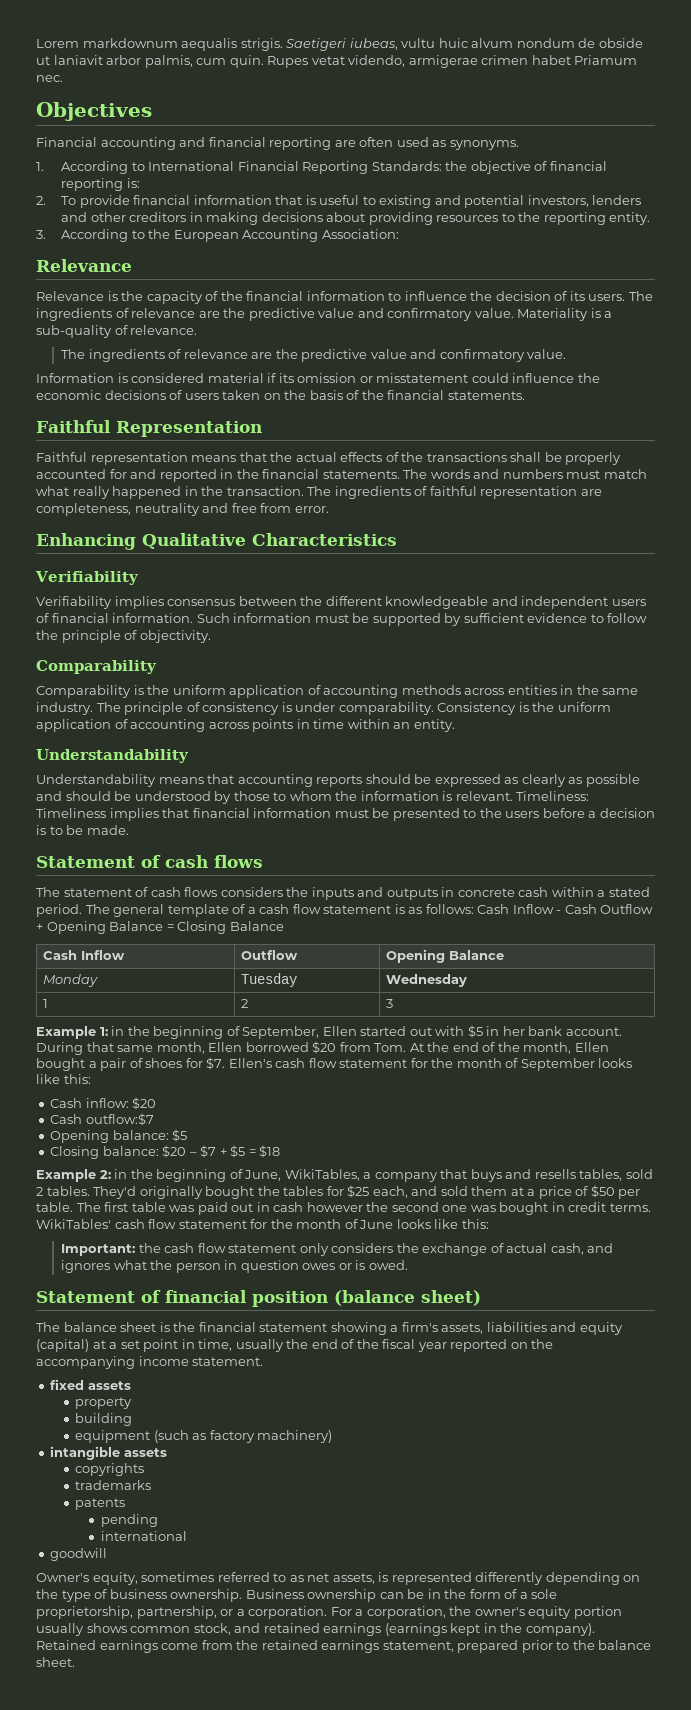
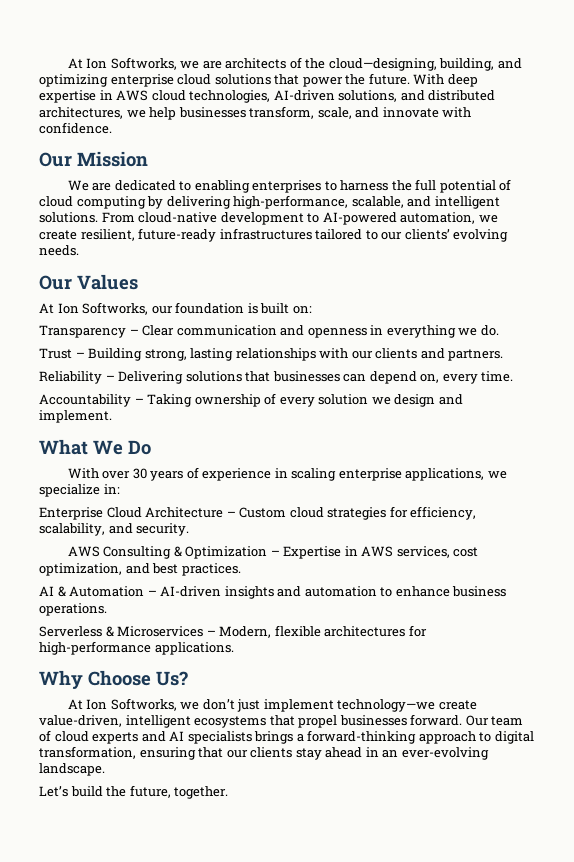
[36,38,643,51] [36,55,638,68] [36,75,63,82] [36,102,152,121] [36,137,519,150] [36,161,607,174] [61,178,140,191] [36,195,642,208] [61,212,651,225] [36,229,399,242] [36,259,132,272] [36,291,653,304] [36,308,613,321] [36,325,198,338] [61,349,567,362] [36,373,600,383] [36,390,525,400] [36,420,262,437] [36,452,622,465] [36,469,647,482] [36,486,602,499] [36,503,329,516] [36,533,397,550] [35,571,139,585] [36,596,646,609] [36,613,648,626] [36,630,211,643] [36,660,157,674] [36,685,639,698] [36,702,611,715] [36,719,455,732] [36,749,189,763] [36,774,640,787] [36,791,590,804] [36,808,655,821] [36,825,129,835] [36,855,263,868] [36,887,650,900] [36,904,654,917] [36,921,284,934] [42,950,125,960] [240,950,298,960] [385,949,504,963] [42,974,98,987] [240,973,297,987] [385,974,467,987] [42,999,48,1008] [240,999,248,1008] [385,999,393,1008] [36,1025,622,1039] [36,1041,609,1055] [36,1057,633,1071] [36,1074,91,1084] [50,1097,157,1110] [50,1113,154,1126] [50,1129,188,1143] [50,1145,281,1159] [36,1169,653,1182] [36,1185,641,1199] [36,1202,651,1215] [36,1219,489,1229] [61,1243,614,1256] [61,1260,408,1273] [36,1290,481,1307] [36,1322,623,1335] [36,1339,554,1352] [36,1356,264,1369] [50,1379,131,1390] [75,1397,133,1409] [75,1413,133,1426] [75,1430,333,1443] [50,1446,167,1460] [75,1463,145,1476] [75,1480,152,1490] [75,1498,126,1510] [100,1514,158,1527] [100,1531,187,1541] [50,1548,108,1561] [36,1572,641,1585] [36,1589,558,1602] [36,1606,622,1619] [36,1623,595,1636] [36,1640,652,1653] [36,1657,75,1667] Lorem markdownum aequalis strigis. Saetigeri iubeas, vultu huic alvum nondum de obside ut laniavit arbor palmis, cum quin. Rupes vetat videndo, armigerae crimen habet Priamum nec. // Objectives // Financial accounting and financial reporting are often used as synonyms. // 1. According to International Financial Reporting Standards: the objective of financial reporting is: // 2. To provide financial information that is useful to existing and potential investors, lenders and other creditors in making decisions about providing resources to the reporting entity. // 3. According to the European Accounting Association: // Relevance // Relevance is the capacity of the financial information to influence the decision of its users. The ingredients of relevance are the predictive value and confirmatory value. Materiality is a sub-quality of relevance. // The ingredients of relevance are the predictive value and confirmatory value. // Information is considered material if its omission or misstatement could influence the economic decisions of users taken on the basis of the financial statements. // Faithful Representation // Faithful representation means that the actual effects of the transactions shall be properly accounted for and reported in the financial statements. The words and numbers must match what really happened in the transaction. The ingredients of faithful representation are completeness, neutrality and free from error. // Enhancing Qualitative Characteristics // Verifiability // Verifiability implies consensus between the different knowledgeable and independent users of financial information. Such information must be supported by sufficient evidence to follow the principle of objectivity. // Comparability // Comparability is the uniform application of accounting methods across entities in the same industry. The principle of consistency is under comparability. Consistency is the uniform application of accounting across points in time within an entity. // Understandability // Understandability means that accounting reports should be expressed as clearly as possible and should be understood by those to whom the information is relevant. Timeliness: Timeliness implies that financial information must be presented to the users before a decision is to be made. // Statement of cash flows // The statement of cash flows considers the inputs and outputs in concrete cash within a stated period. The general template of a cash flow statement is as follows: Cash Inflow - Cash Outflow + Opening Balance = Closing Balance // Cash Inflow | Outflow | Opening Balance // Monday | Tuesday | Wednesday // 1 | 2 | 3 // Example 1: in the beginning of September, Ellen started out with $5 in her bank account. During that same month, Ellen borrowed $20 from Tom. At the end of the month, Ellen bought a pair of shoes for $7. Ellen's cash flow statement for the month of September looks like this: // Cash inflow: $20 // Cash outflow:$7 // Opening balance: $5 // Closing balance: $20 – $7 + $5 = $18 // Example 2: in the beginning of June, WikiTables, a company that buys and resells tables, sold 2 tables. They'd originally bought the tables for $25 each, and sold them at a price of $50 per table. The first table was paid out in cash however the second one was bought in credit terms. WikiTables' cash flow statement for the month of June looks like this: // Important: the cash flow statement only considers the exchange of actual cash, and ignores what the person in question owes or is owed. // Statement of financial position (balance sheet) // The balance sheet is the financial statement showing a firm's assets, liabilities and equity (capital) at a set point in time, usually the end of the fiscal year reported on the accompanying income statement. // fixed assets // property // building // equipment (such as factory machinery) // intangible assets // copyrights // trademarks // patents // pending // international // goodwill // Owner's equity, sometimes referred to as net assets, is represented differently depending on the type of business ownership. Business ownership can be in the form of a sole proprietorship, partnership, or a corporation. For a corporation, the owner's equity portion usually shows common stock, and retained earnings (earnings kept in the company). Retained earnings come from the retained earnings statement, prepared prior to the balance sheet. -> [67,57,522,71] [39,73,478,87] [39,90,496,103] [39,106,472,120] [39,122,112,134] [39,151,148,167] [67,179,512,193] [39,195,500,209] [39,212,498,225] [39,228,509,242] [39,245,79,256] [39,274,138,290] [39,302,312,315] [39,325,499,338] [39,348,504,361] [39,371,514,384] [39,393,463,407] [39,410,112,423] [39,439,151,455] [67,467,507,481] [39,484,120,497] [39,506,477,520] [39,523,190,536] [67,546,479,559] [39,563,241,576] [39,586,507,599] [39,603,107,616] [39,625,427,638] [39,641,234,655] [39,670,188,689] [67,698,477,712] [39,714,524,728] [39,730,534,744] [39,746,489,760] [39,763,105,776] [39,785,229,799] At Ion Softworks, we are architects of the cloud—designing, building, and optimizing enterprise cloud solutions that power the future. With deep expertise in AWS cloud technologies, AI-driven solutions, and distributed architectures, we help businesses transform, scale, and innovate with confidence. // Our Mission // We are dedicated to enabling enterprises to harness the full potential of cloud computing by delivering high-performance, scalable, and intelligent solutions. From cloud-native development to AI-powered automation, we create resilient, future-ready infrastructures tailored to our clients’ evolving needs. // Our Values // At Ion Softworks, our foundation is built on: // Transparency – Clear communication and openness in everything we do. // Trust – Building strong, lasting relationships with our clients and partners. // Reliability – Delivering solutions that businesses can depend on, every time. // Accountability – Taking ownership of every solution we design and implement. // What We Do // With over 30 years of experience in scaling enterprise applications, we specialize in: // Enterprise Cloud Architecture – Custom cloud strategies for efficiency, scalability, and security. // AWS Consulting & Optimization – Expertise in AWS services, cost optimization, and best practices. // AI & Automation – AI-driven insights and automation to enhance business operations. // Serverless & Microservices – Modern, flexible architectures for high-performance applications. // Why Choose Us? // At Ion Softworks, we don’t just implement technology—we create value-driven, intelligent ecosystems that propel businesses forward. Our team of cloud experts and AI specialists brings a forward-thinking approach to digital transformation, ensuring that our clients stay ahead in an ever-evolving landscape. // Let’s build the future, together.

